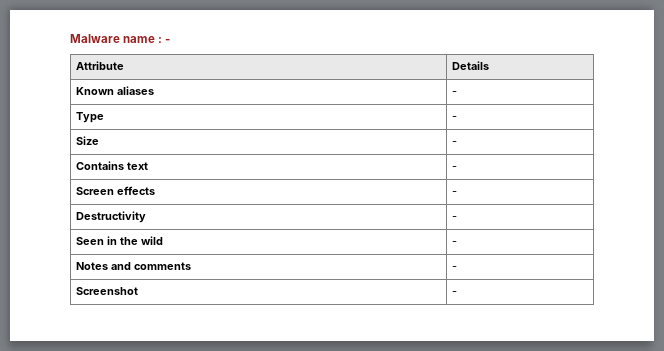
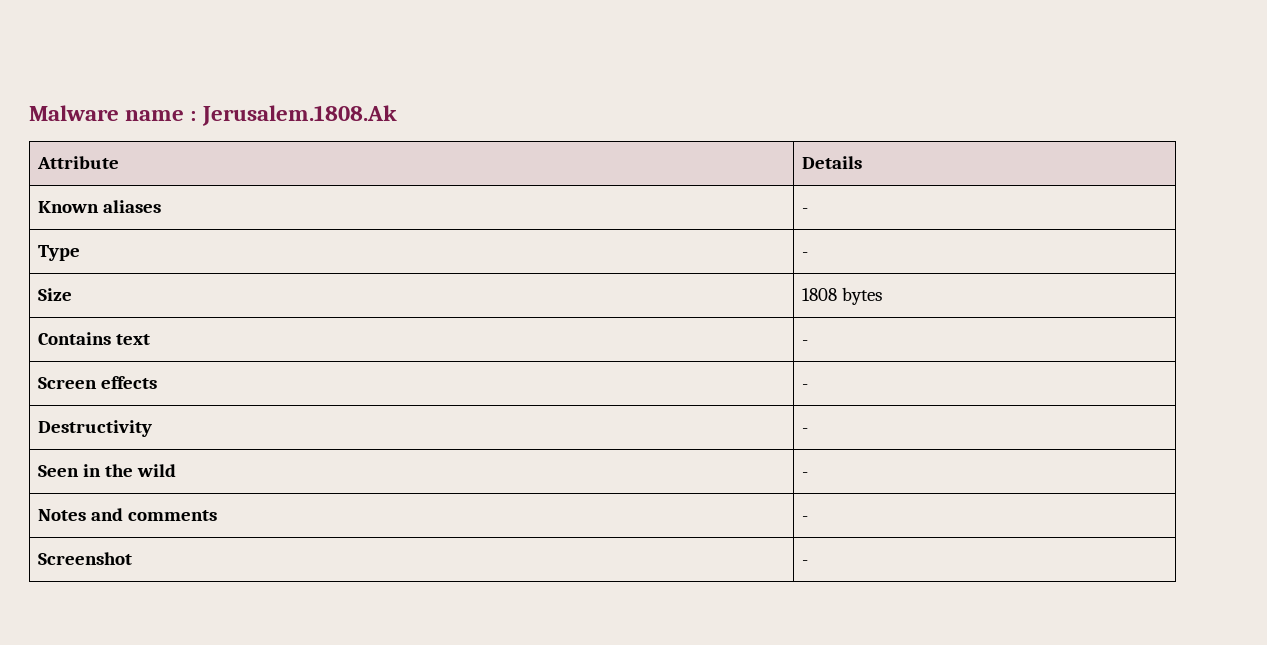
[165,39,171,43] - -> [201,105,397,126] Jerusalem.1808.Ak
[452,141,458,145] - -> [801,287,882,305] 1808 bytes

